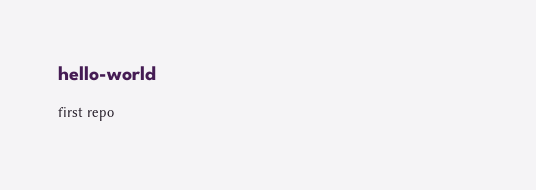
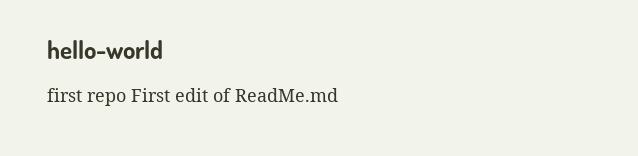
(114, 115) none -> [131,88,338,102] First edit of ReadMe.md

